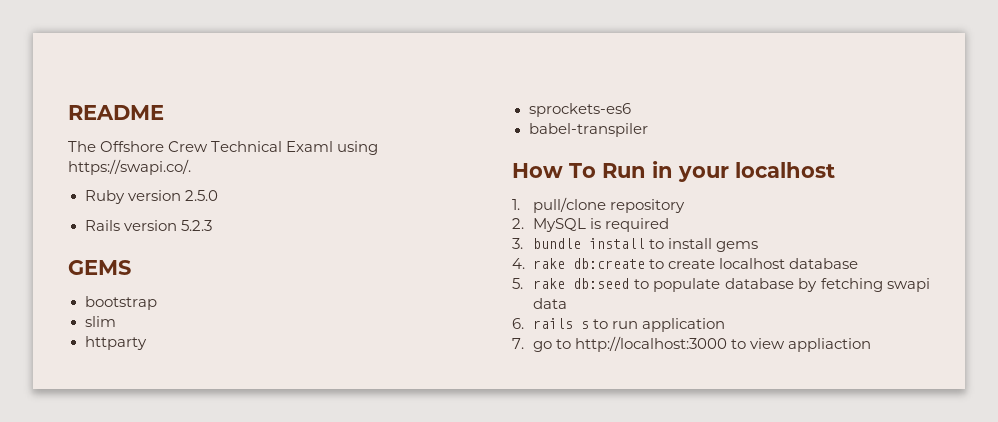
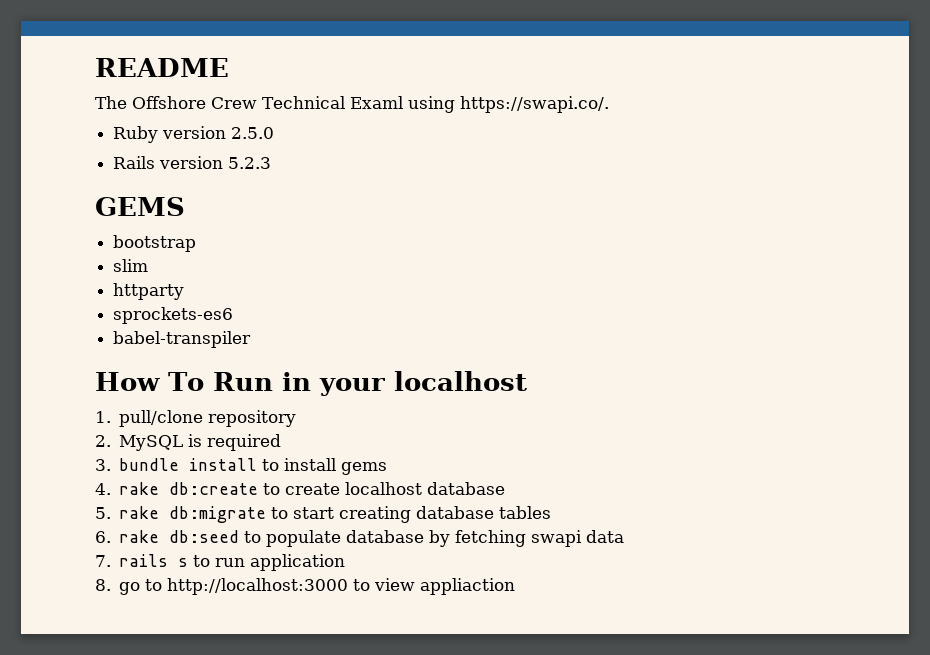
(565, 283) none -> [169,506,552,523] [95,530,160,543] db:migrate to start creating database tables // 6. rake
[512,318,524,329] 6. -> [95,555,111,567] 7.
[512,338,524,349] 7. -> [95,579,111,591] 8.

